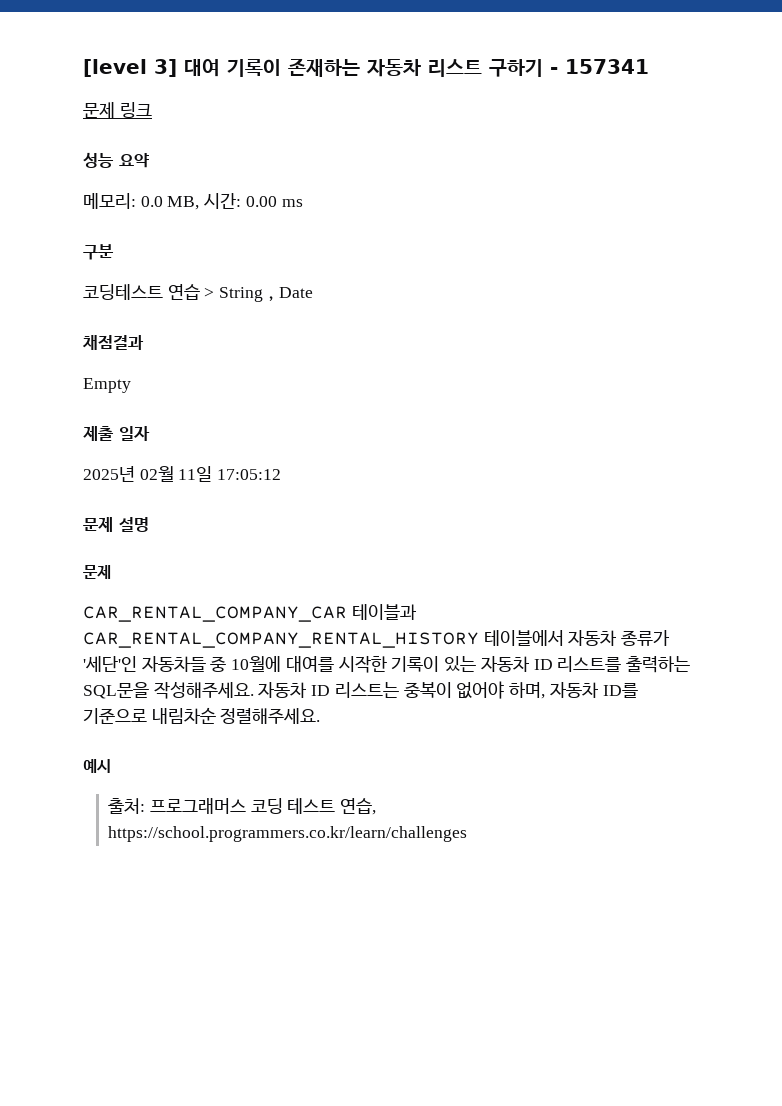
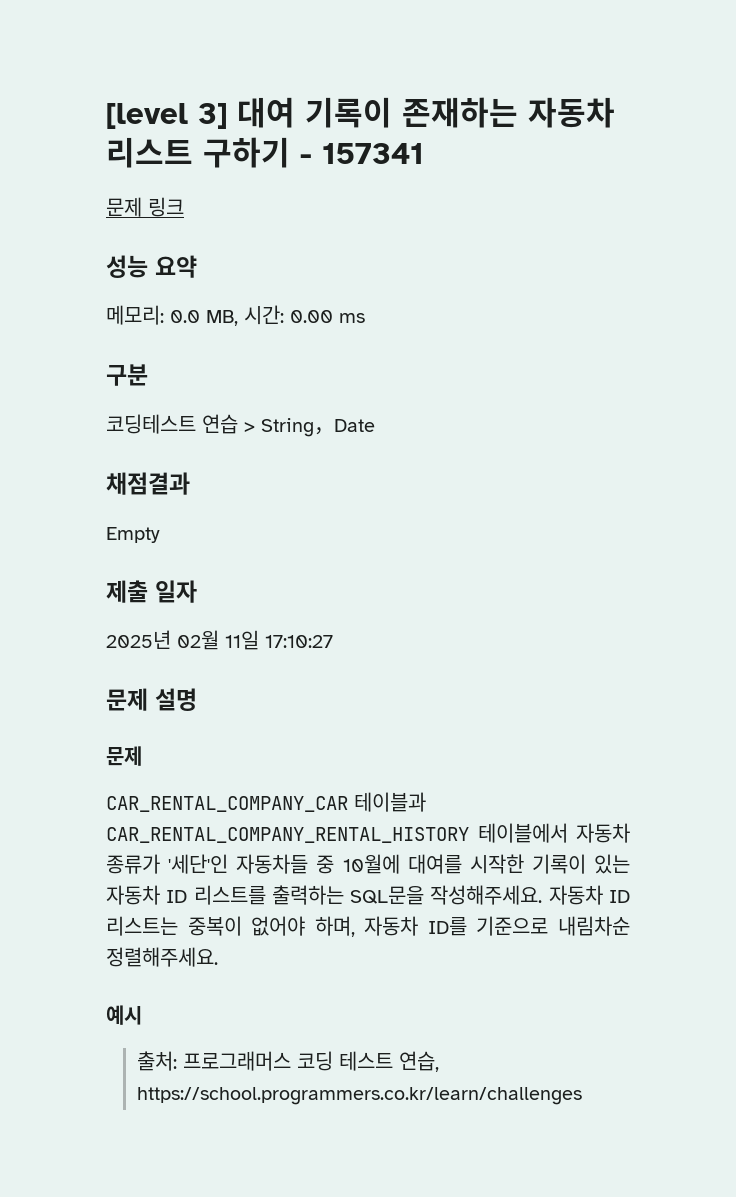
[217,469,282,480] 17:05:12 -> [265,635,333,648] 17:10:27

